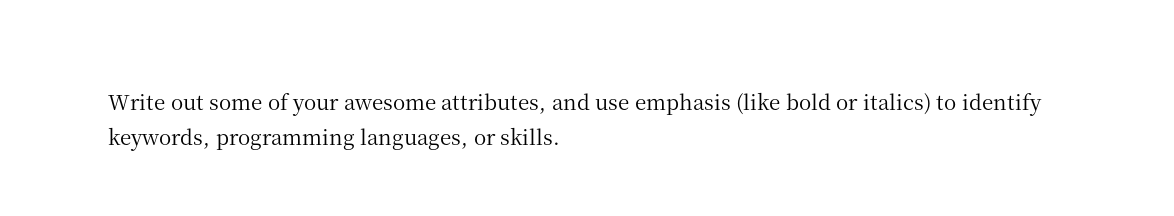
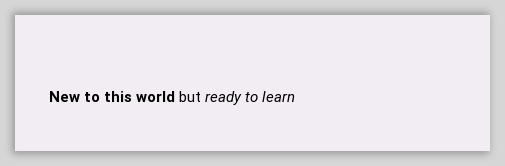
[108,92,1043,116] [108,127,561,151] Write out some of your awesome attributes, and use emphasis (like bold or italics) to identify keywords, programming languages, or skills. -> [49,91,296,105] New to this world but ready to learn

